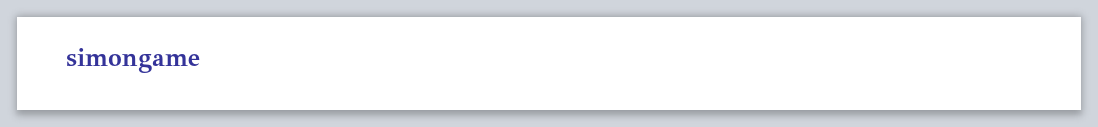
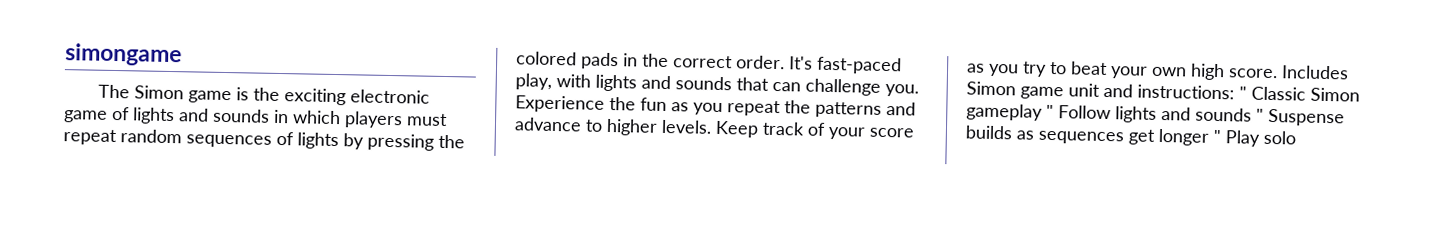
(200, 60) none -> [98,84,431,106] [63,106,448,129] [63,129,465,151] [516,51,902,75] [515,73,919,97] [515,95,916,118] [514,117,914,140] [967,61,1349,81] [966,81,1360,102] [966,103,1345,127] [965,125,1296,147] // The Simon game is the exciting electronic game of lights and sounds in which players must repeat random sequences of lights by pressing the colored pads in the correct order. It's fast-paced play, with lights and sounds that can challenge you. Experience the fun as you repeat the patterns and advance to higher levels. Keep track of your score as you try to beat your own high score. Includes Simon game unit and instructions: " Classic Simon gameplay " Follow lights and sounds " Suspense builds as sequences get longer " Play solo

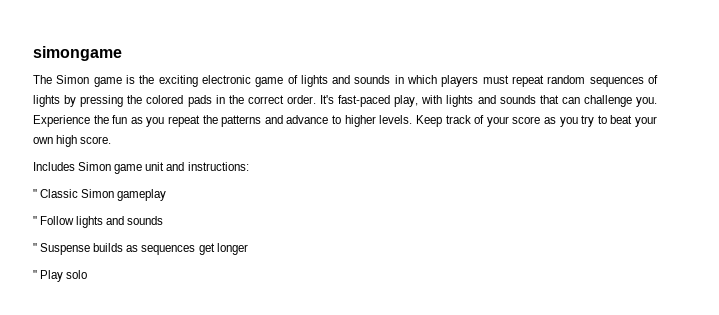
(1278, 73) none -> (112, 140) //
(1235, 92) none -> (249, 166) //
(1043, 112) none -> (167, 195) //
(1252, 114) none -> (164, 220) //
(1210, 137) none -> (248, 249) //

